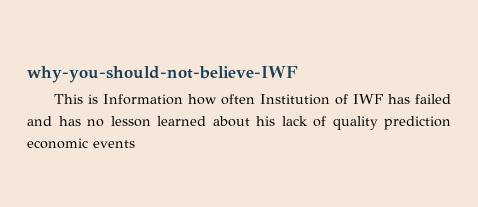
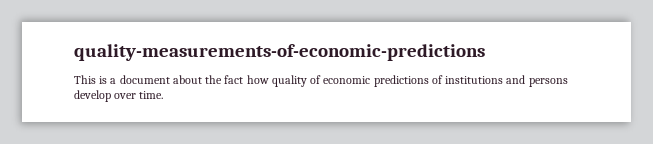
[27,66,298,83] why-you-should-not-believe-IWF -> [74,44,485,61] quality-measurements-of-economic-predictions
[102,94,452,105] [27,116,451,130] [27,138,135,149] Information how often Institution of IWF has failed and has no lesson learned about his lack of quality prediction economic events -> [110,75,568,87] [74,90,164,102] a document about the fact how quality of economic predictions of institutions and persons develop over time.

